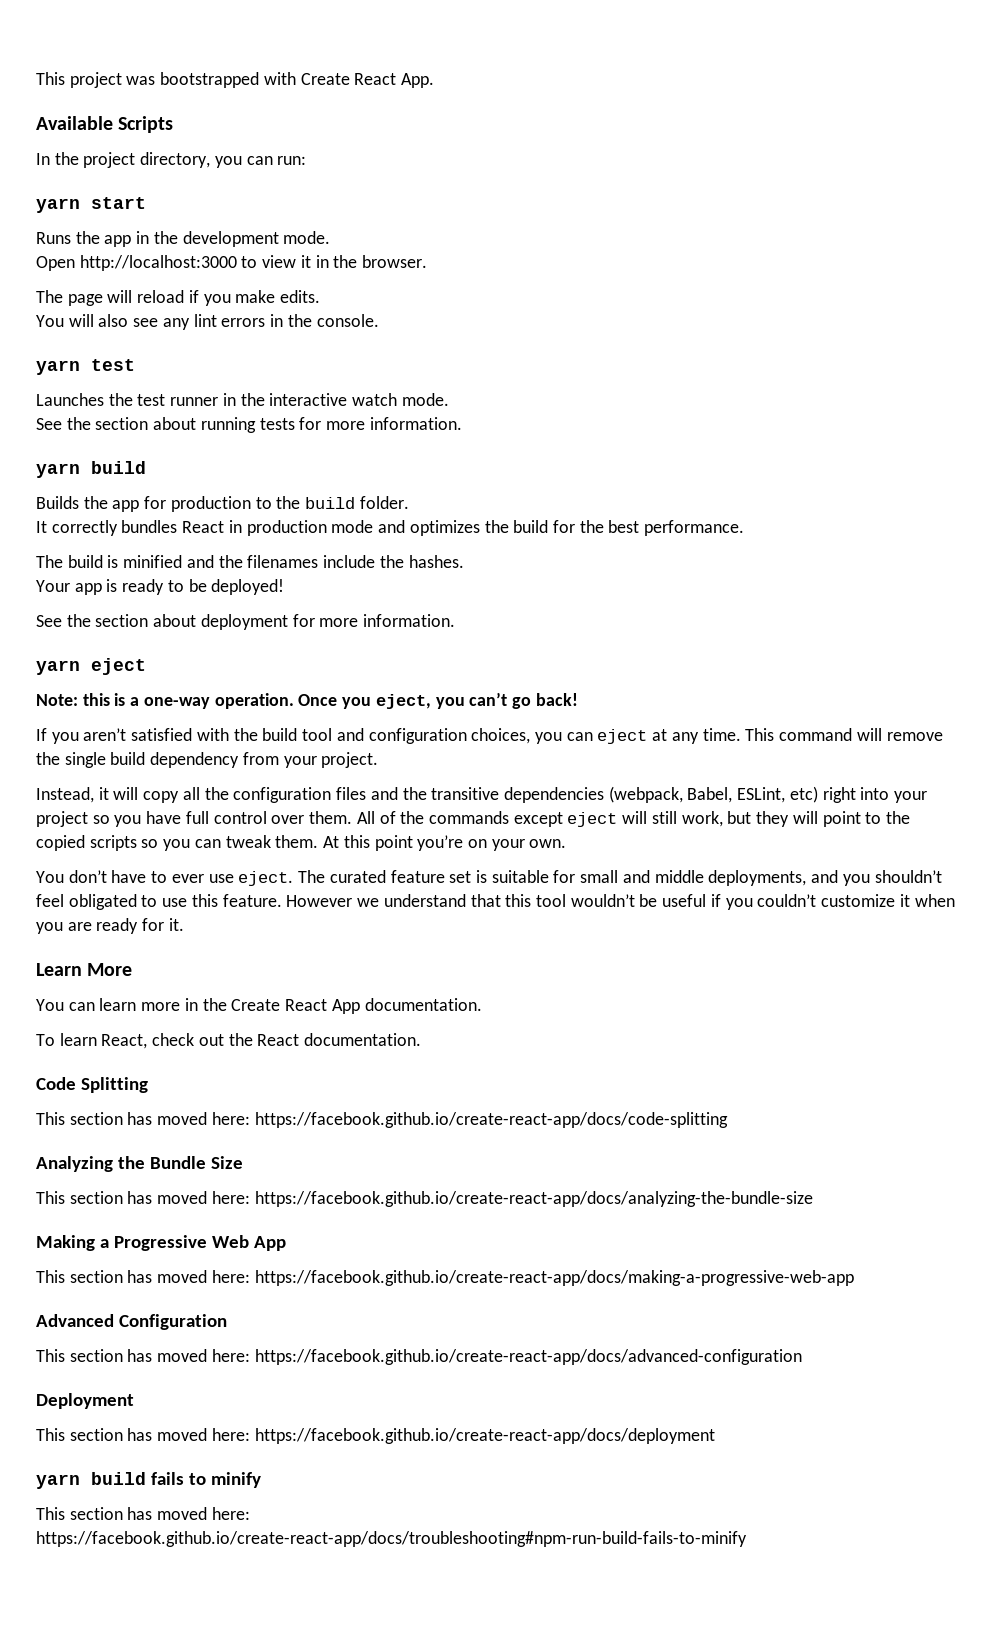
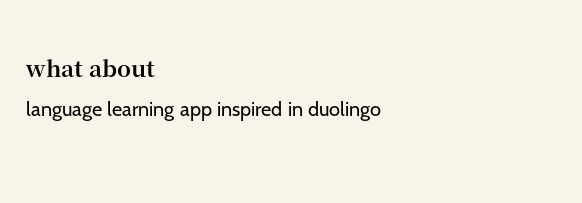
[36,72,435,88] [36,116,174,133] [36,152,307,168] [36,197,146,213] [36,231,331,247] [36,255,428,271] [36,290,321,306] [36,314,379,330] [36,359,135,375] [36,393,449,406] [36,417,462,433] [36,461,146,478] [36,496,409,512] [36,520,745,536] [36,555,464,568] [36,579,285,595] [36,614,456,630] [36,658,146,675] [36,692,578,709] [36,728,943,744] [36,752,379,768] [36,786,928,803] [36,811,910,827] [36,835,567,851] [36,870,942,886] [36,894,955,910] [36,918,184,934] [36,963,133,976] [36,998,482,1014] [36,1033,422,1049] [36,1077,148,1093] [36,1112,728,1128] [36,1156,243,1172] [36,1191,813,1207] [36,1235,286,1251] [36,1270,854,1286] [36,1314,227,1330] [36,1349,802,1365] [36,1393,134,1409] [36,1428,715,1444] [36,1472,261,1489] [36,1507,250,1520] [36,1531,747,1547] This project was bootstrapped with Create React App. // Available Scripts // In the project directory, you can run: // yarn start // Runs the app in the development mode. // Open http://localhost:3000 to view it in the browser. // The page will reload if you make edits. // You will also see any lint errors in the console. // yarn test // Launches the test runner in the interactive watch mode. // See the section about running tests for more information. // yarn build // Builds the app for production to the build folder. // It correctly bundles React in production mode and optimizes the build for the best performance. // The build is minified and the filenames include the hashes. // Your app is ready to be deployed! // See the section about deployment for more information. // yarn eject // Note: this is a one-way operation. Once you eject, you can’t go back! // If you aren’t satisfied with the build tool and configuration choices, you can eject at any time. This command will remove the single build dependency from your project. // Instead, it will copy all the configuration files and the transitive dependencies (webpack, Babel, ESLint, etc) right into your project so you have full control over them. All of the commands except eject will still work, but they will point to the copied scripts so you can tweak them. At this point you’re on your own. // You don’t have to ever use eject. The curated feature set is suitable for small and middle deployments, and you shouldn’t feel obligated to use this feature. However we understand that this tool wouldn’t be useful if you couldn’t customize it when you are ready for it. // Learn More // You can learn more in the Create React App documentation. // To learn React, check out the React documentation. // Code Splitting // This section has moved here: https://facebook.github.io/create-react-app/docs/code-splitting // Analyzing the Bundle Size // This section has moved here: https://facebook.github.io/create-react-app/docs/analyzing-the-bundle-size // Making a Progressive Web App // This section has moved here: https://facebook.github.io/create-react-app/docs/making-a-progressive-web-app // Advanced Configuration // This section has moved here: https://facebook.github.io/create-react-app/docs/advanced-configuration // Deployment // This section has moved here: https://facebook.github.io/create-react-app/docs/deployment // yarn build fails to minify // This section has moved here: https://facebook.github.io/create-react-app/docs/troubleshooting#npm-run-build-fails-to-minify -> [25,59,156,77] [26,101,381,121] what about // language learning app inspired in duolingo

